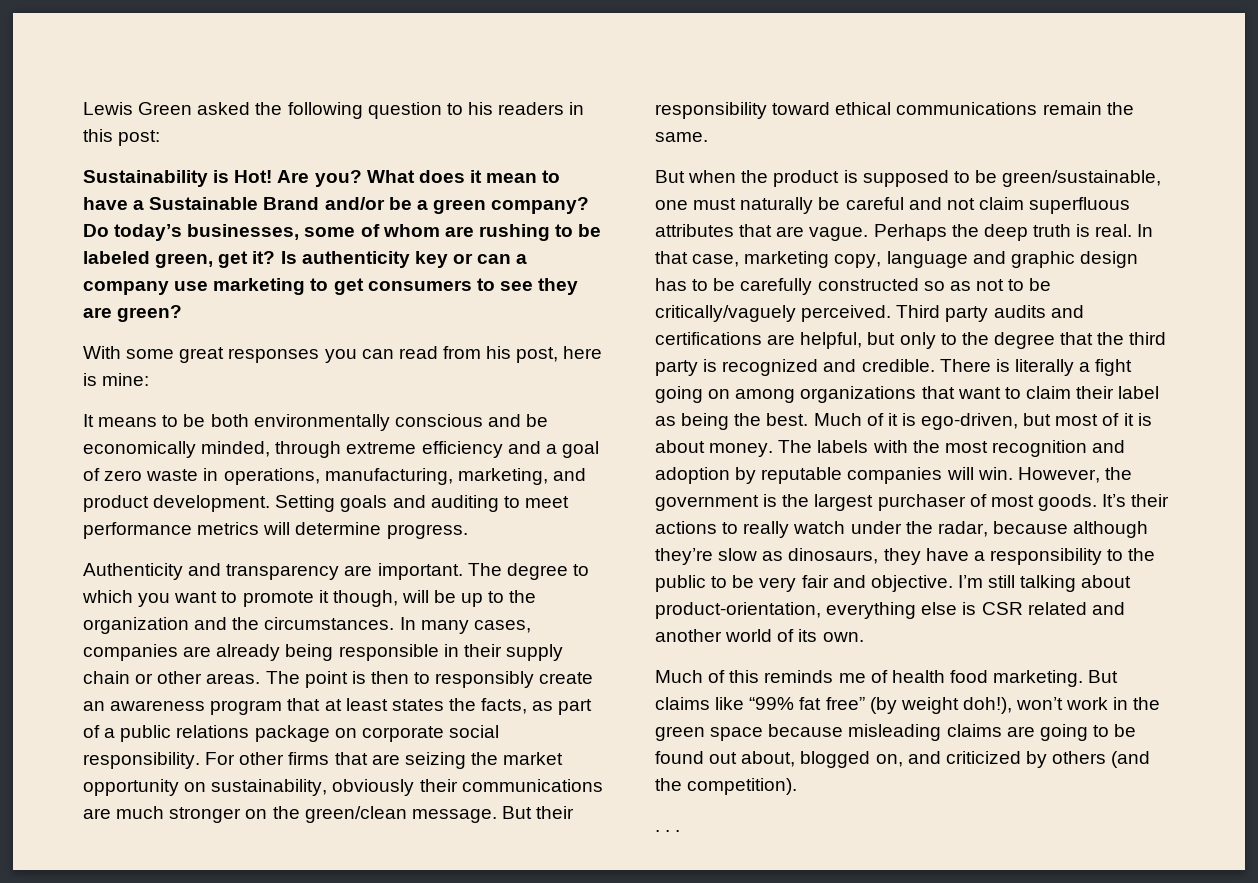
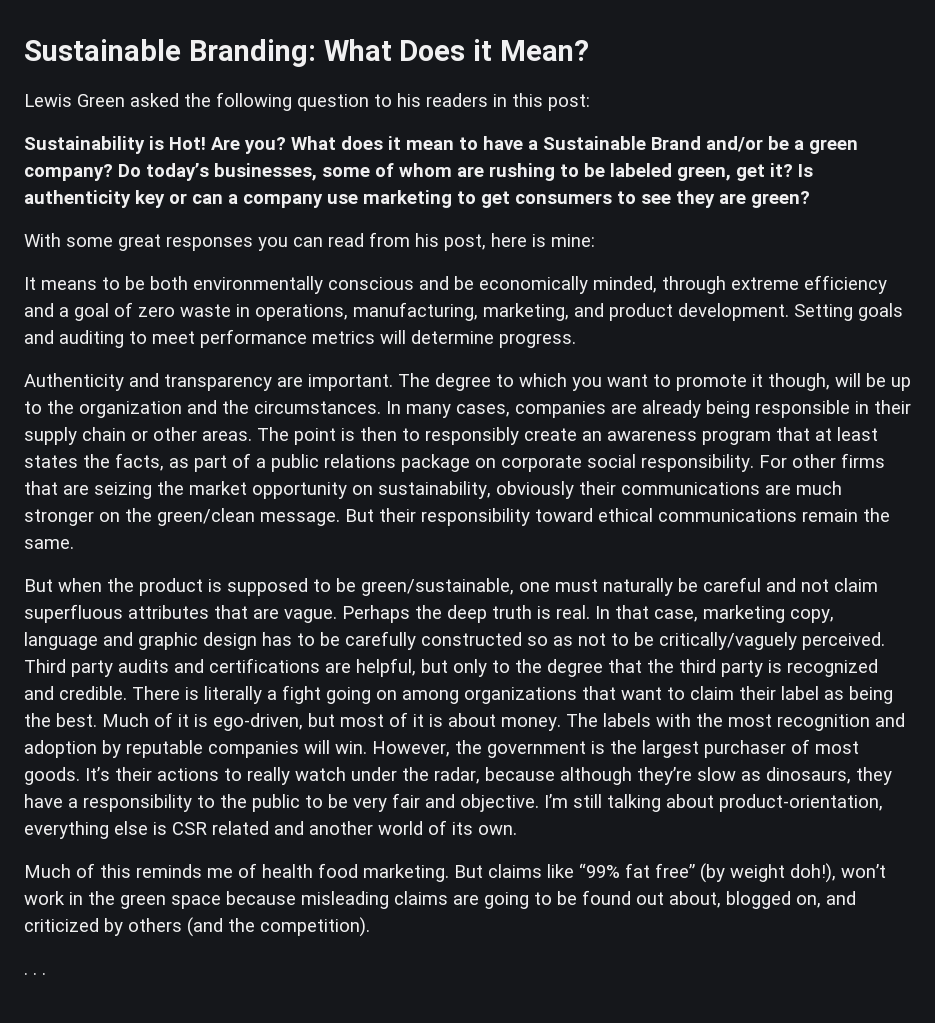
(83, 108) none -> [24,39,590,67] Sustainable Branding: What Does it Mean? //

